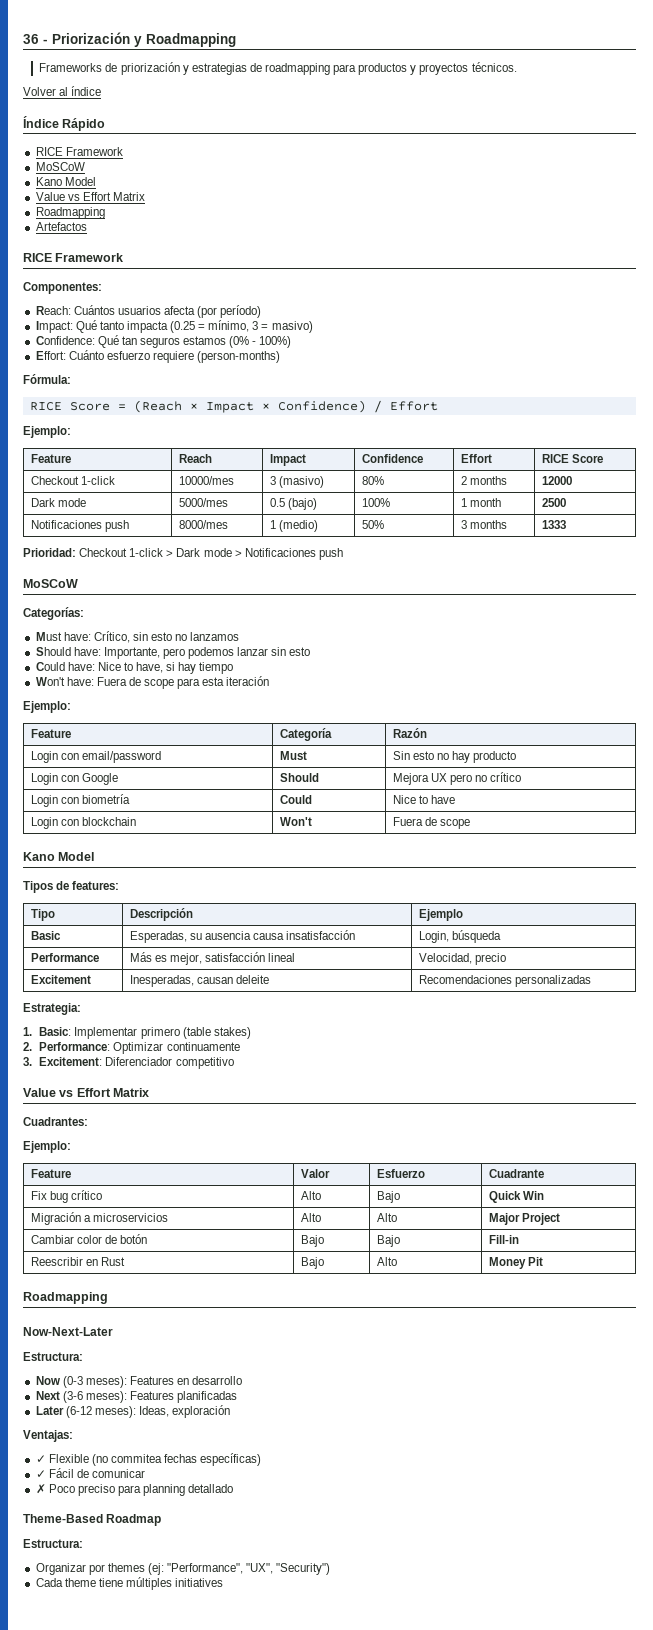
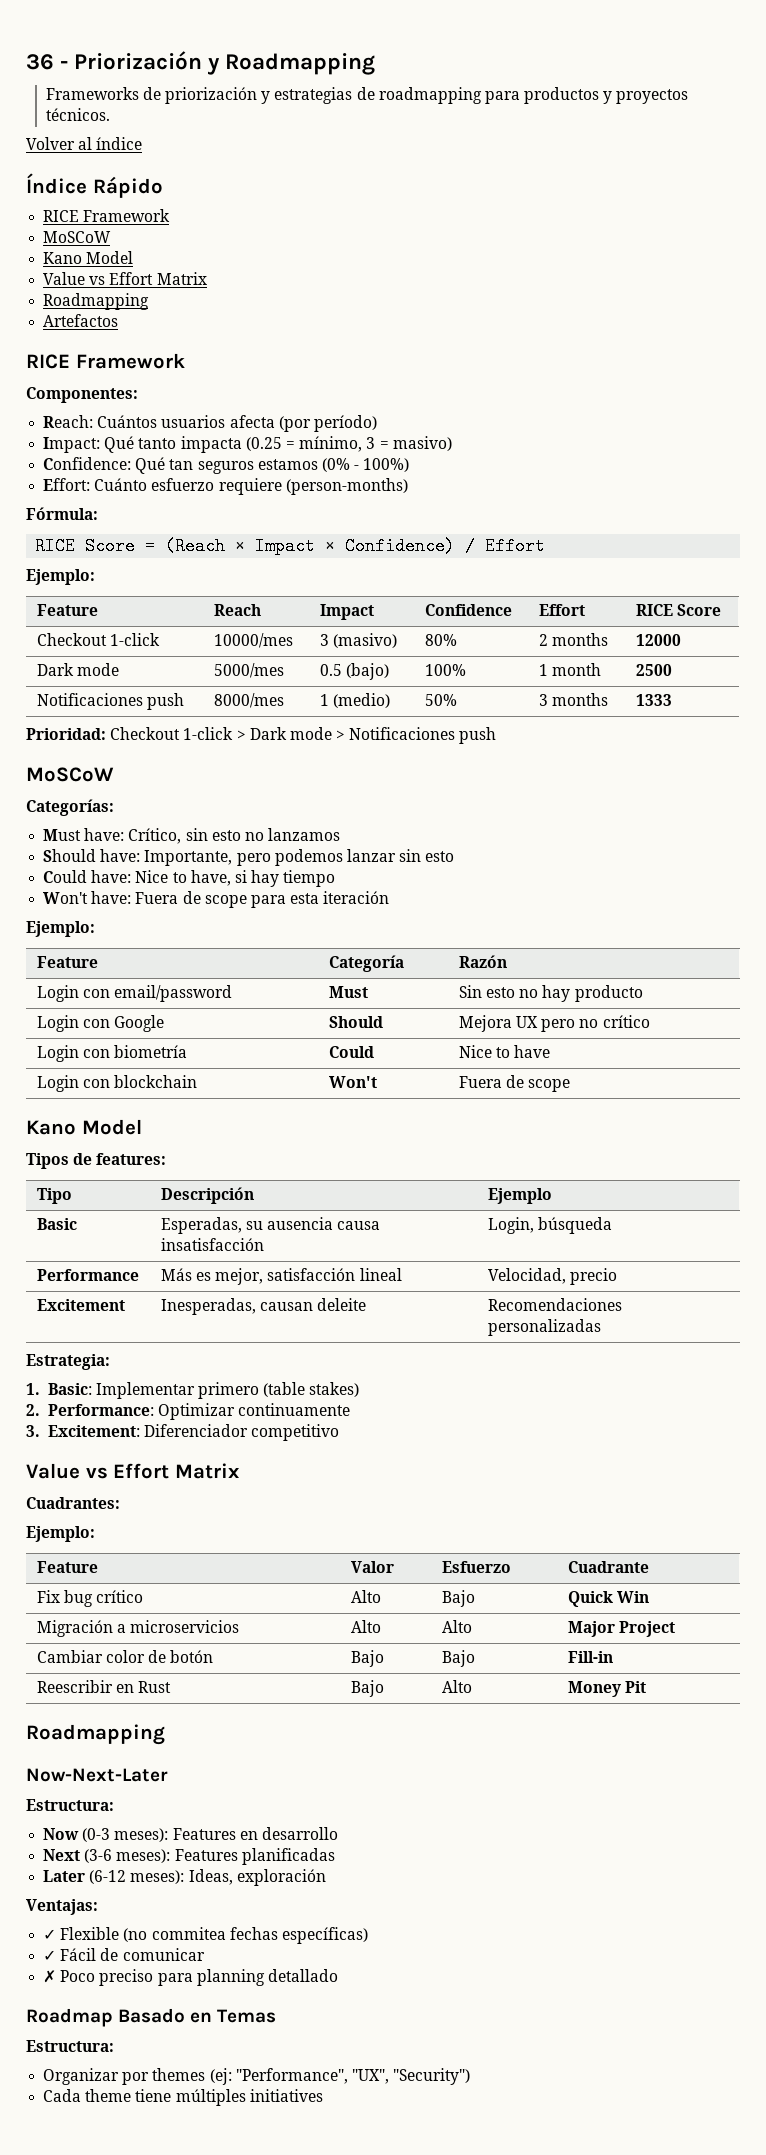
[23,1514,103,1523] Theme-Based -> (338, 1975) none
(162, 1520) none -> [118,2008,277,2023] Basado en Temas

